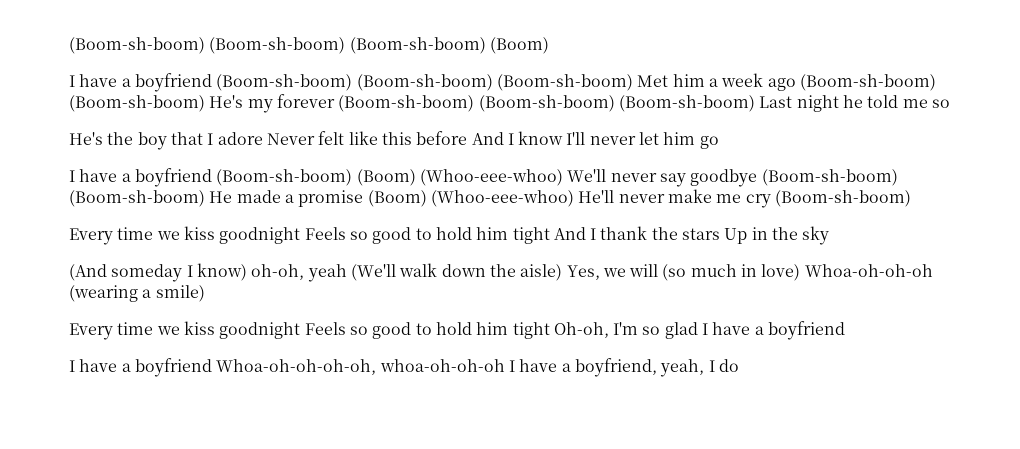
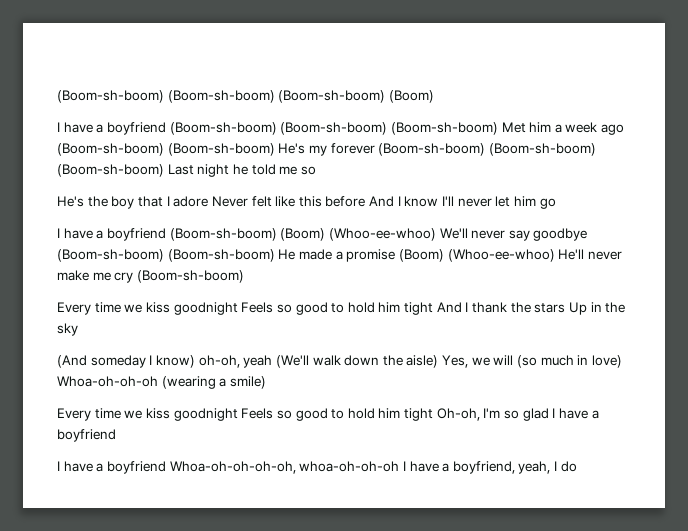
[419,169,563,186] (Whoo-eee-whoo) -> [328,228,436,241] (Whoo-ee-whoo)
[430,190,574,207] (Whoo-eee-whoo) -> [447,249,555,262] (Whoo-ee-whoo)

